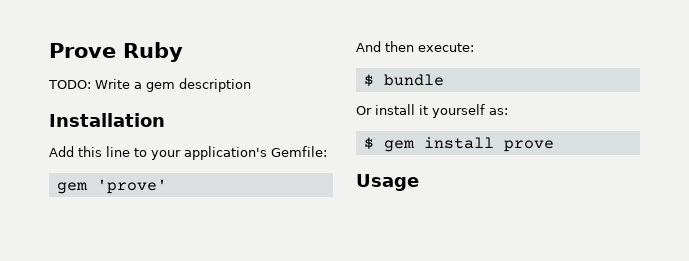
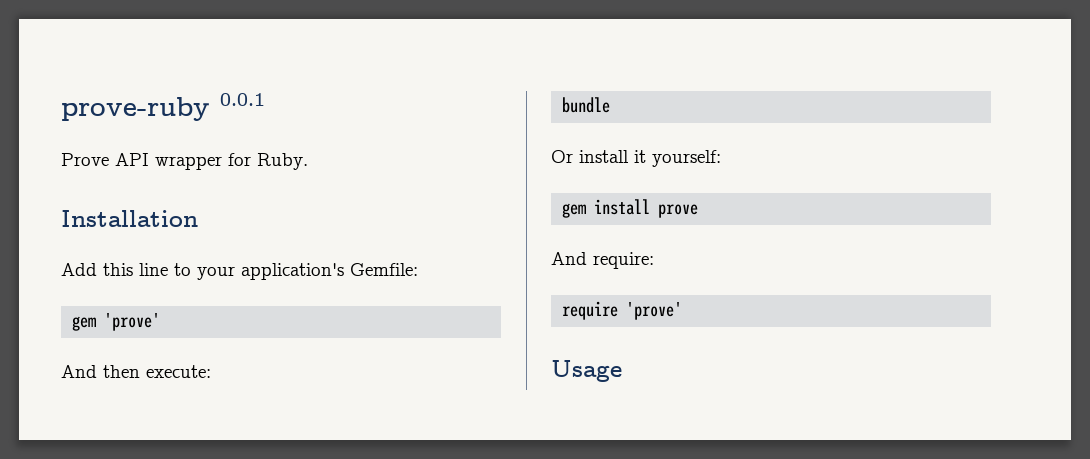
[49,42,183,62] [48,78,251,92] Prove Ruby // TODO: Write a gem description -> [61,93,265,121] [61,153,308,170] prove-ruby 0.0.1 // Prove API wrapper for Ruby.
[363,74,374,87] $ -> (211, 371) none
[432,104,508,118] [363,137,374,150] yourself as: // $ -> [652,150,721,167] yourself: //
(554, 146) none -> [551,252,654,269] [562,301,683,320] // And require: // require 'prove'

